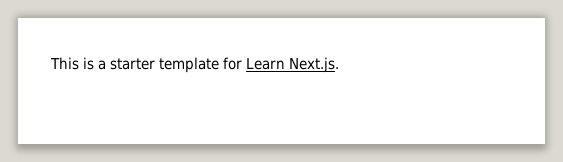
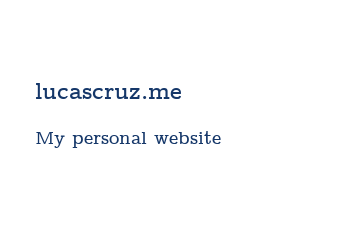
[50,57,340,73] This is a starter template for Learn Next.js. -> [35,83,182,99] [35,131,221,148] lucascruz.me // My personal website

